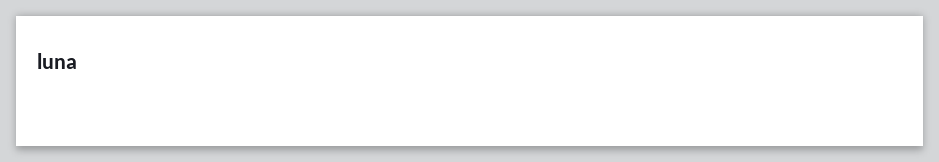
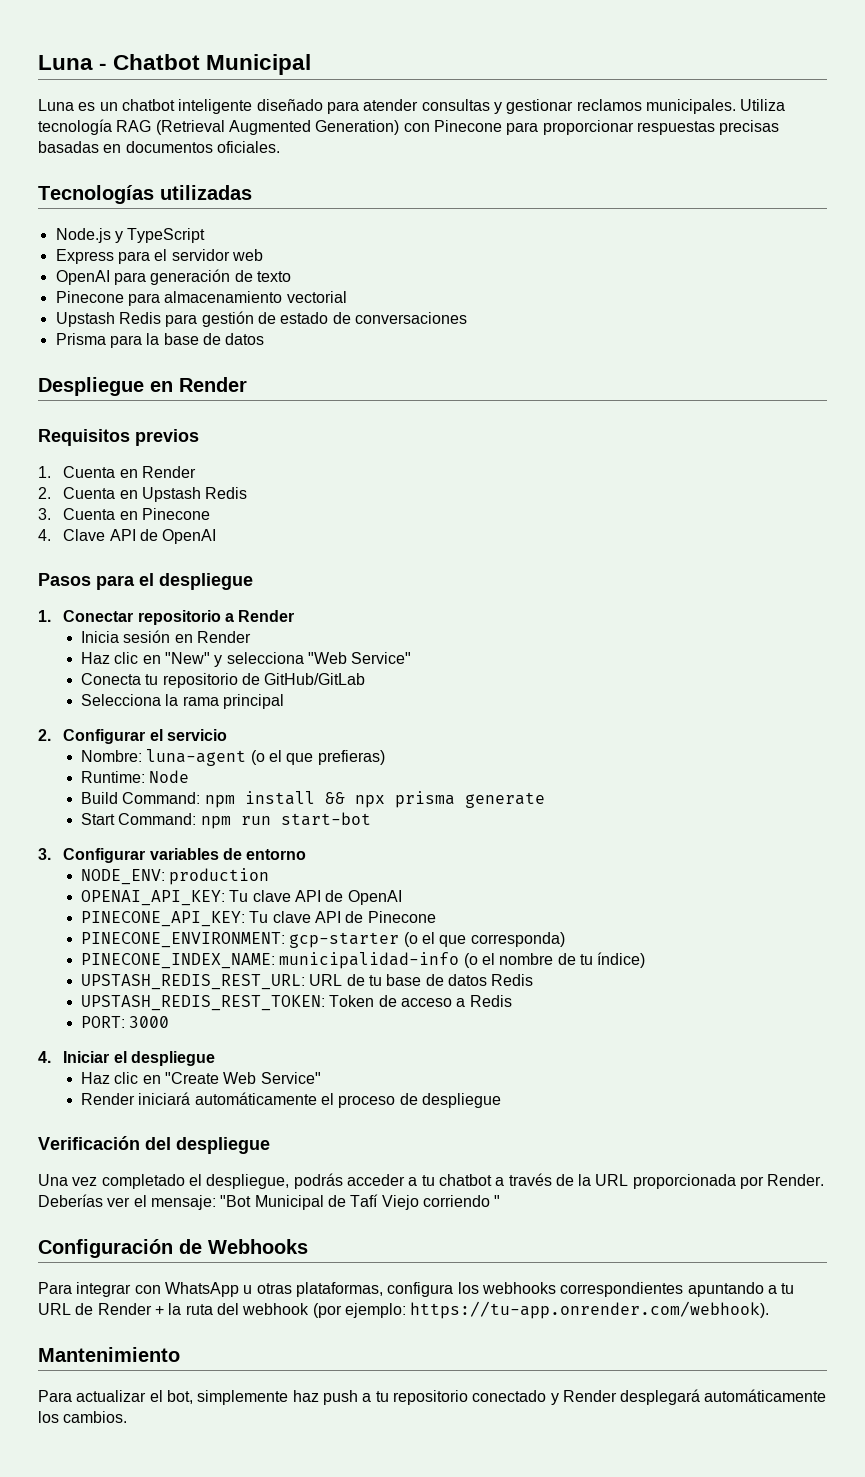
[37,53,77,69] luna -> [38,54,312,75] [38,99,786,114] [38,119,780,135] [38,141,280,153] [38,185,252,204] [55,228,206,243] [55,249,263,264] [55,269,291,285] [55,291,347,306] [55,311,467,327] [55,333,265,348] [38,377,247,396] [38,429,199,446] [38,466,196,478] [38,487,248,502] [38,508,210,520] [38,529,217,544] [38,573,253,590] [38,610,295,625] [80,630,251,643] [80,652,412,667] [80,673,366,688] [80,694,284,709] [38,729,227,744] [80,749,385,766] [80,770,190,783] [80,791,545,808] [80,812,371,829] [38,848,307,863] [80,868,270,885] [80,890,402,906] [80,911,436,927] [80,932,565,948] [80,952,646,969] [80,974,534,990] [80,995,512,1011] [80,1016,170,1028] [38,1051,215,1066] [80,1072,321,1084] [80,1092,501,1108] [38,1136,270,1154] [38,1173,825,1189] [38,1194,501,1210] [38,1239,308,1258] [38,1282,795,1297] [38,1301,770,1319] [38,1347,180,1362] [38,1389,827,1405] [38,1411,128,1423] Luna - Chatbot Municipal // Luna es un chatbot inteligente diseñado para atender consultas y gestionar reclamos municipales. Utiliza tecnología RAG (Retrieval Augmented Generation) con Pinecone para proporcionar respuestas precisas basadas en documentos oficiales. // Tecnologías utilizadas // Node.js y TypeScript // Express para el servidor web // OpenAI para generación de texto // Pinecone para almacenamiento vectorial // Upstash Redis para gestión de estado de conversaciones // Prisma para la base de datos // Despliegue en Render // Requisitos previos // 1. Cuenta en Render // 2. Cuenta en Upstash Redis // 3. Cuenta en Pinecone // 4. Clave API de OpenAI // Pasos para el despliegue // 1. Conectar repositorio a Render // Inicia sesión en Render // Haz clic en "New" y selecciona "Web Service" // Conecta tu repositorio de GitHub/GitLab // Selecciona la rama principal // 2. Configurar el servicio // Nombre: luna-agent (o el que prefieras) // Runtime: Node // Build Command: npm install && npx prisma generate // Start Command: npm run start-bot // 3. Configurar variables de entorno // NODE_ENV: production // OPENAI_API_KEY: Tu clave API de OpenAI // PINECONE_API_KEY: Tu clave API de Pinecone // PINECONE_ENVIRONMENT: gcp-starter (o el que corresponda) // PINECONE_INDEX_NAME: municipalidad-info (o el nombre de tu índice) // UPSTASH_REDIS_REST_URL: URL de tu base de datos Redis // UPSTASH_REDIS_REST_TOKEN: Token de acceso a Redis // PORT: 3000 // 4. Iniciar el despliegue // Haz clic en "Create Web Service" // Render iniciará automáticamente el proceso de despliegue // Verificación del despliegue // Una vez completado el despliegue, podrás acceder a tu chatbot a través de la URL proporcionada por Render. Deberías ver el mensaje: "Bot Municipal de Tafí Viejo corriendo " // Configuración de Webhooks // Para integrar con WhatsApp u otras plataformas, configura los webhooks correspondientes apuntando a tu URL de Render + la ruta del webhook (por ejemplo: https://tu-app.onrender.com/webhook). // Mantenimiento // Para actualizar el bot, simplemente haz push a tu repositorio conectado y Render desplegará automáticamente los cambios.

